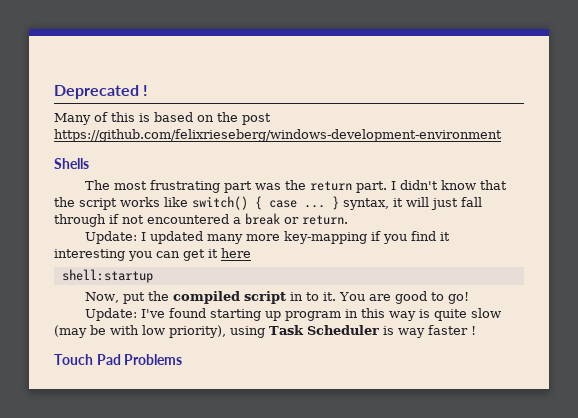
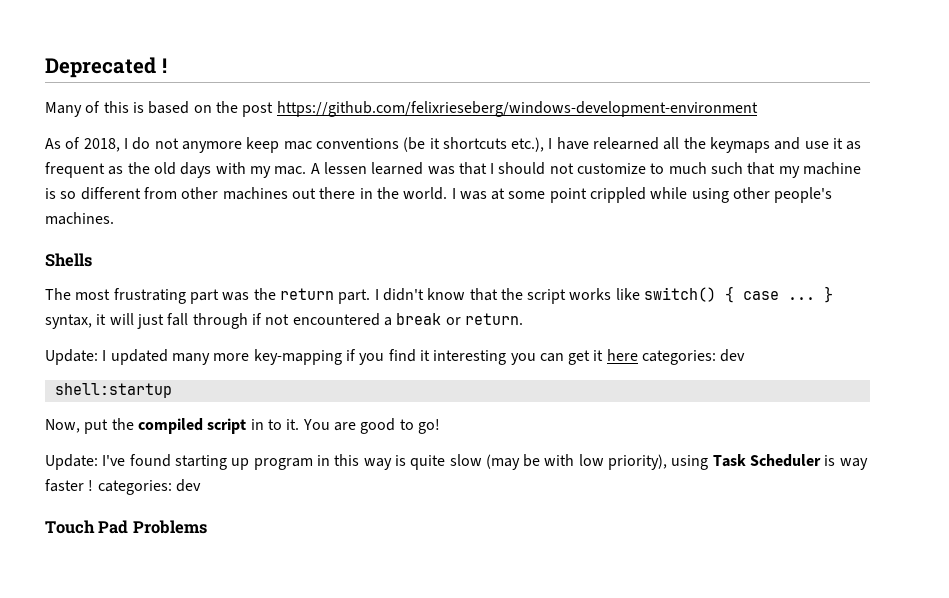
(502, 135) none -> [45,137,862,153] [45,162,862,178] [45,187,833,203] [45,212,114,225] // As of 2018, I do not anymore keep mac conventions (be it shortcuts etc.), I have relearned all the keymaps and use it as frequent as the old days with my mac. A lessen learned was that I should not customize to much such that my machine is so different from other machines out there in the world. I was at some point crippled while using other people's machines.
(251, 253) none -> [642,349,746,365] categories: dev
(476, 330) none -> [97,479,201,495] categories: dev

